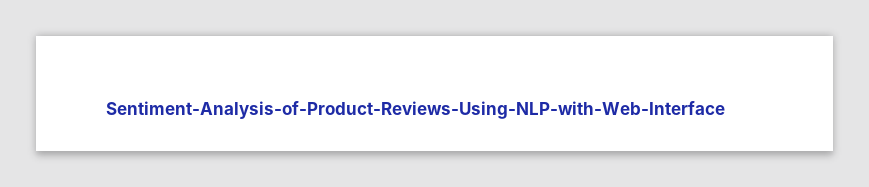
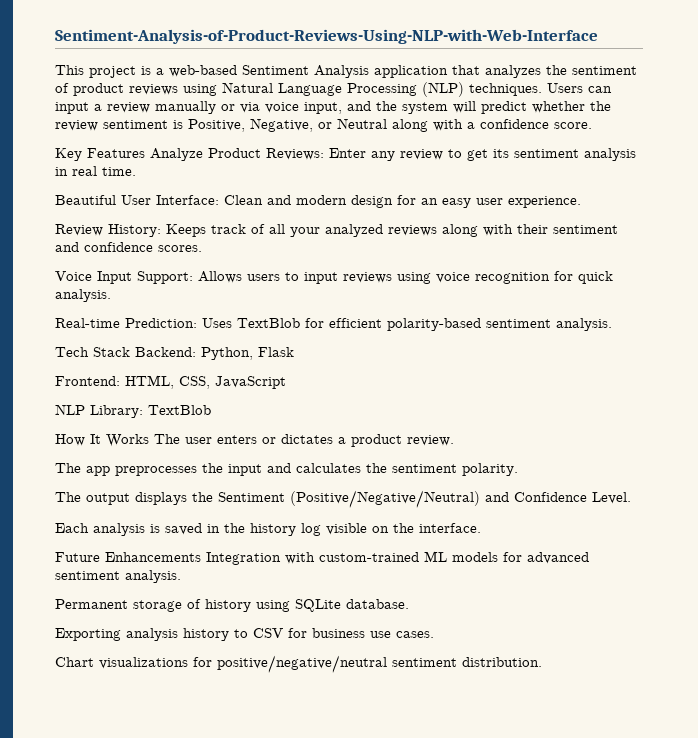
(725, 110) none -> [55,65,637,78] [55,82,612,97] [55,101,611,114] [55,118,592,132] [55,148,636,161] [55,166,136,176] [55,195,581,208] [55,224,618,237] [55,242,202,252] [55,271,613,284] [55,289,111,302] [55,318,612,331] [55,347,294,360] [55,375,286,389] [55,404,211,418] [55,434,454,447] [55,463,518,476] [55,490,631,508] [55,523,481,536] [55,551,589,565] [55,570,181,583] [55,599,409,612] [55,628,434,641] [55,655,542,673] // This project is a web-based Sentiment Analysis application that analyzes the sentiment of product reviews using Natural Language Processing (NLP) techniques. Users can input a review manually or via voice input, and the system will predict whether the review sentiment is Positive, Negative, or Neutral along with a confidence score. // Key Features Analyze Product Reviews: Enter any review to get its sentiment analysis in real time. // Beautiful User Interface: Clean and modern design for an easy user experience. // Review History: Keeps track of all your analyzed reviews along with their sentiment and confidence scores. // Voice Input Support: Allows users to input reviews using voice recognition for quick analysis. // Real-time Prediction: Uses TextBlob for efficient polarity-based sentiment analysis. // Tech Stack Backend: Python, Flask // Frontend: HTML, CSS, JavaScript // NLP Library: TextBlob // How It Works The user enters or dictates a product review. // The app preprocesses the input and calculates the sentiment polarity. // The output displays the Sentiment (Positive/Negative/Neutral) and Confidence Level. // Each analysis is saved in the history log visible on the interface. // Future Enhancements Integration with custom-trained ML models for advanced sentiment analysis. // Permanent storage of history using SQLite database. // Exporting analysis history to CSV for business use cases. // Chart visualizations for positive/negative/neutral sentiment distribution.

